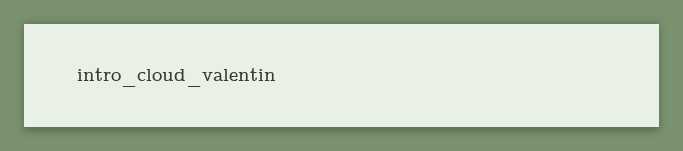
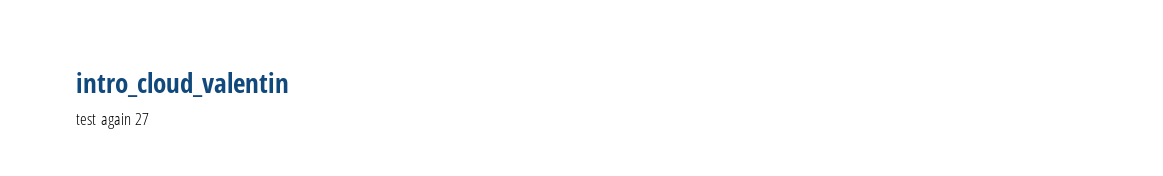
(276, 77) none -> [76,113,150,129] // test again 27

